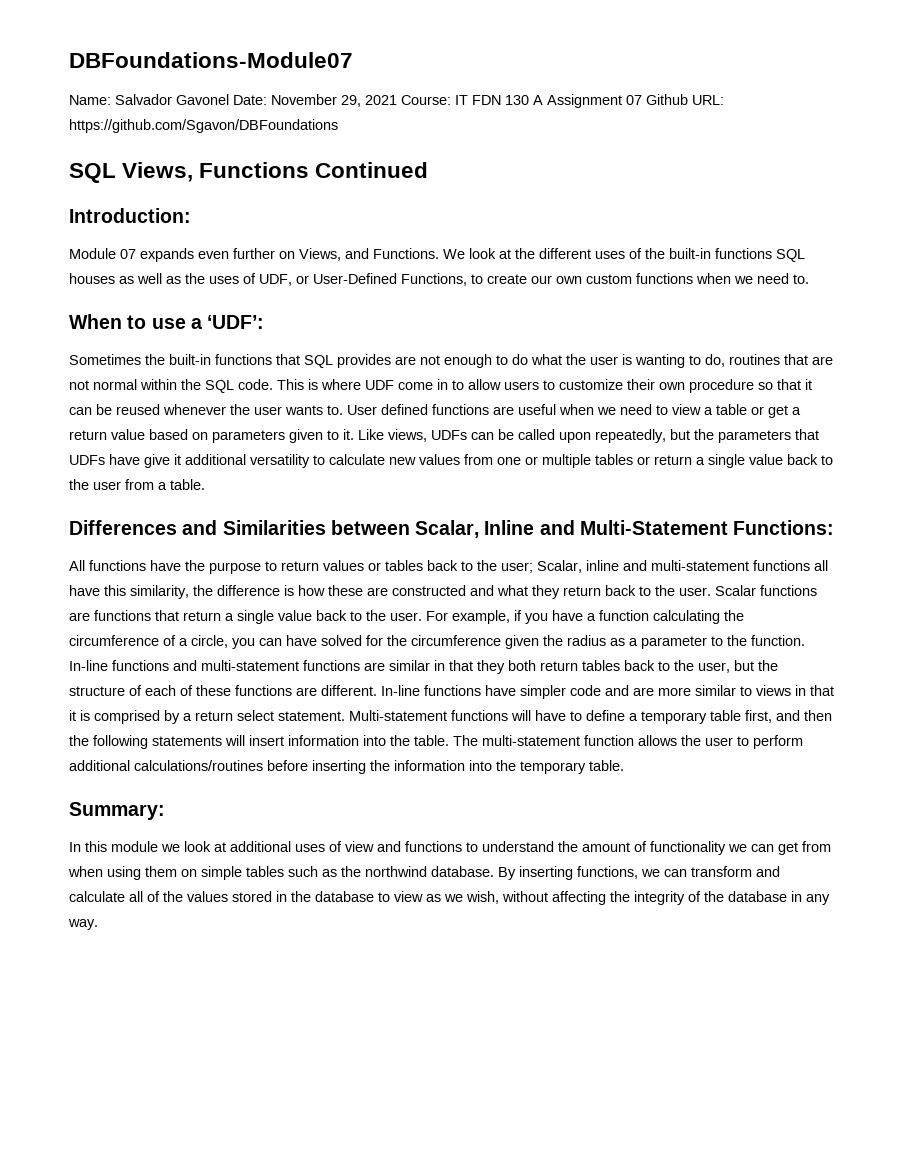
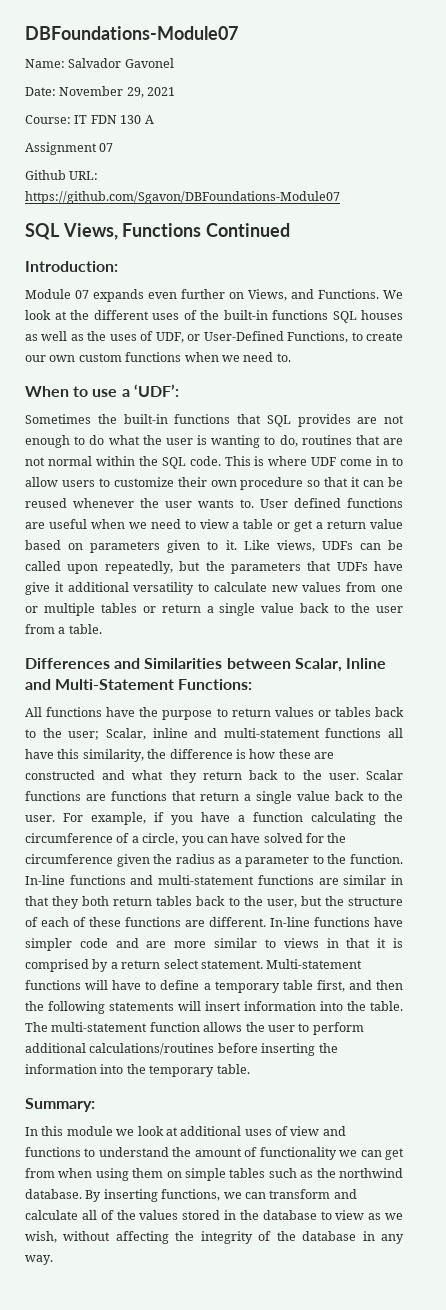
(229, 99) none -> (174, 63) //
(397, 100) none -> (176, 91) //
(543, 100) none -> (154, 119) //
(642, 100) none -> (114, 147) //
[69,119,338,133] https://github.com/Sgavon/DBFoundations -> [25,191,340,204] https://github.com/Sgavon/DBFoundations-Module07

